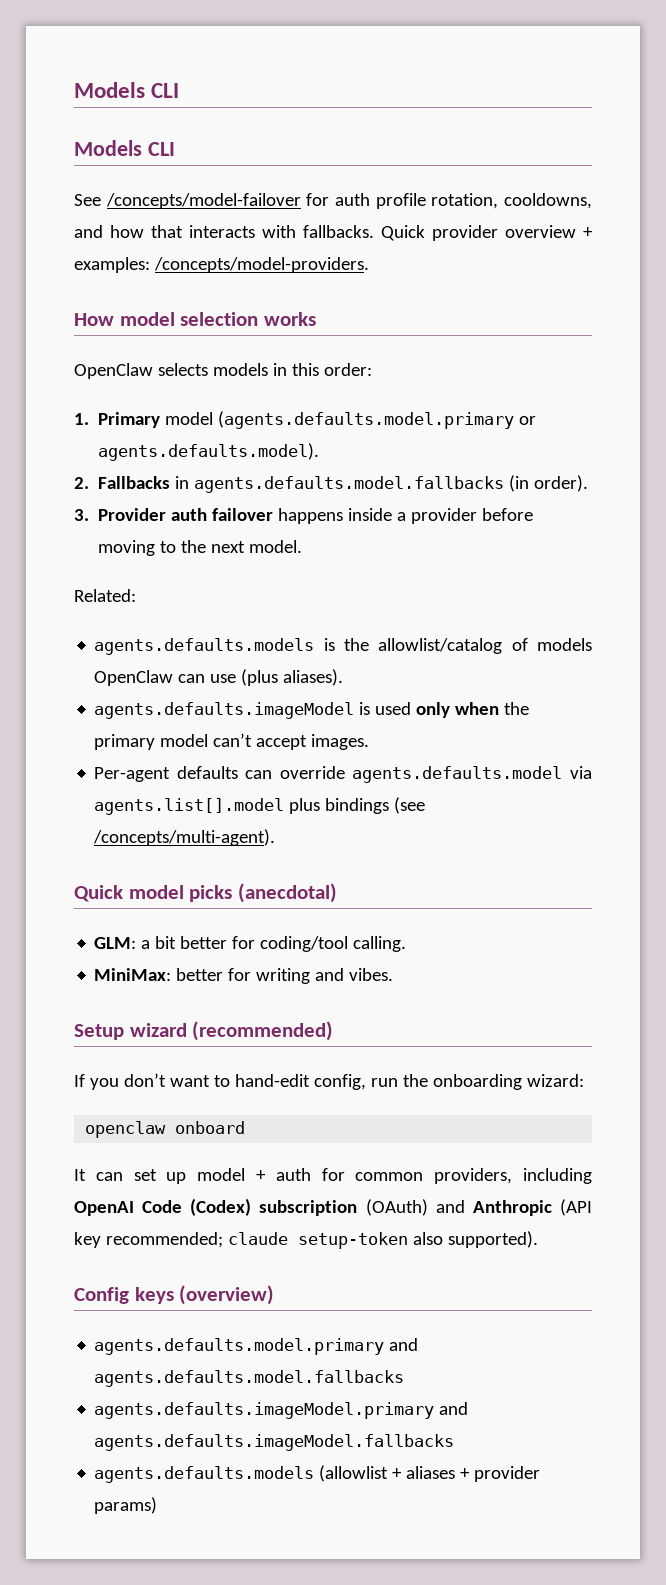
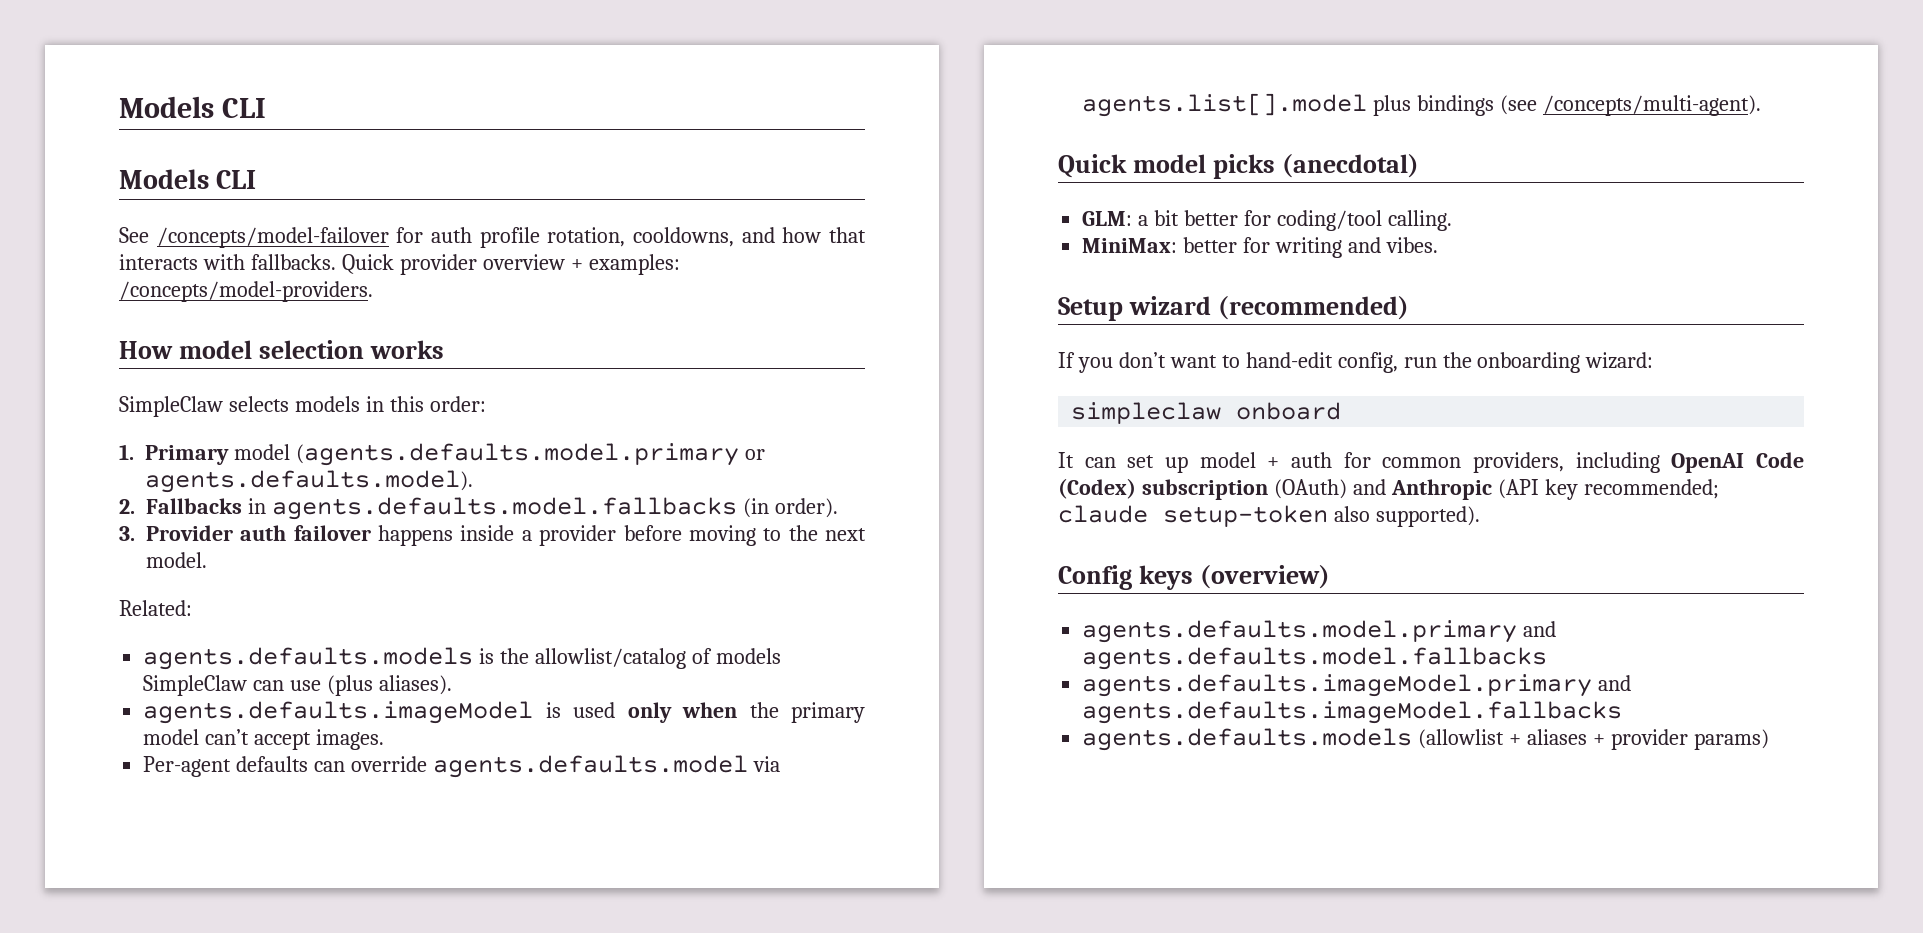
[74,363,153,379] OpenClaw -> [119,396,223,417] SimpleClaw
[94,670,174,686] OpenClaw -> [143,675,248,696] SimpleClaw
[85,1121,167,1138] openclaw -> [1071,402,1222,424] simpleclaw

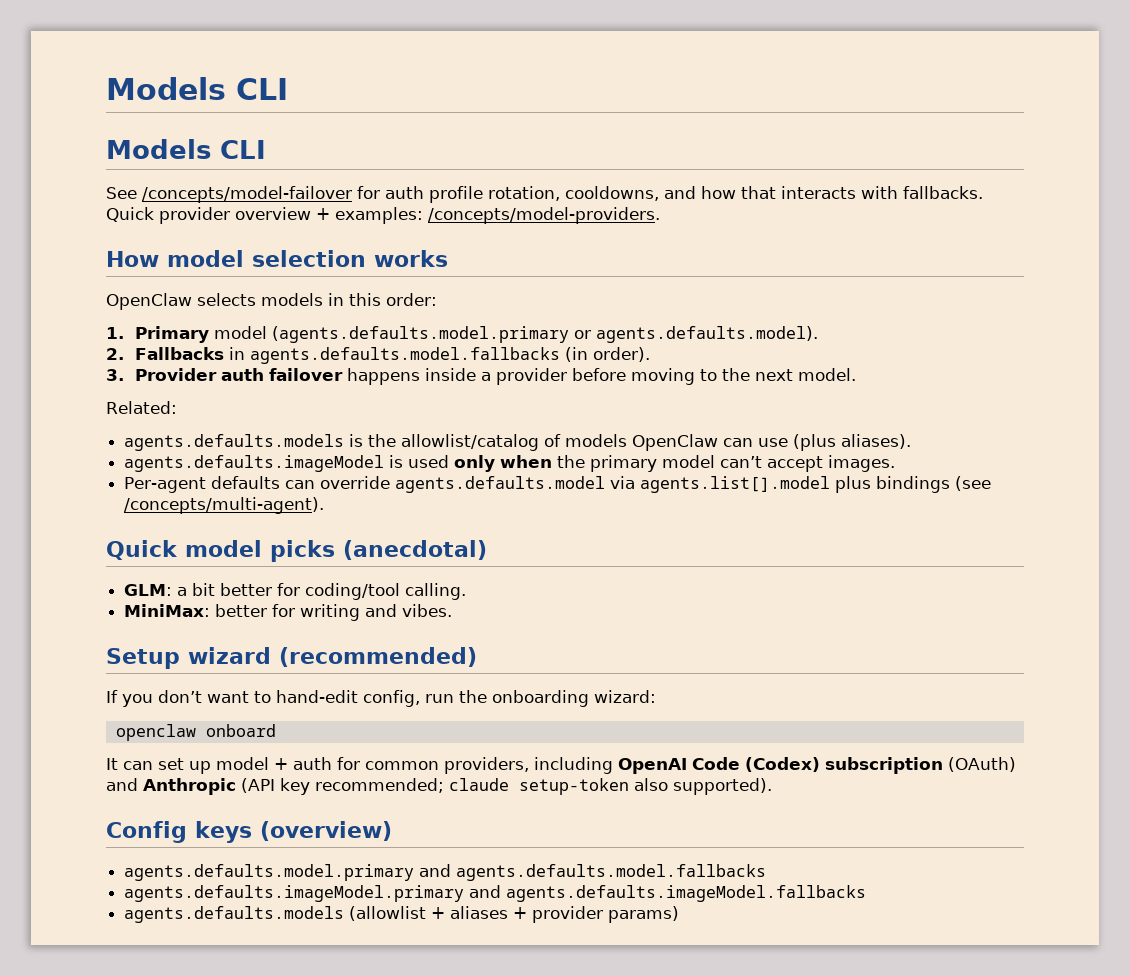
[119,396,223,417] SimpleClaw -> [106,293,192,310] OpenClaw
[143,675,248,696] SimpleClaw -> [632,434,719,451] OpenClaw
[1071,402,1222,424] simpleclaw -> [115,724,196,741] openclaw

